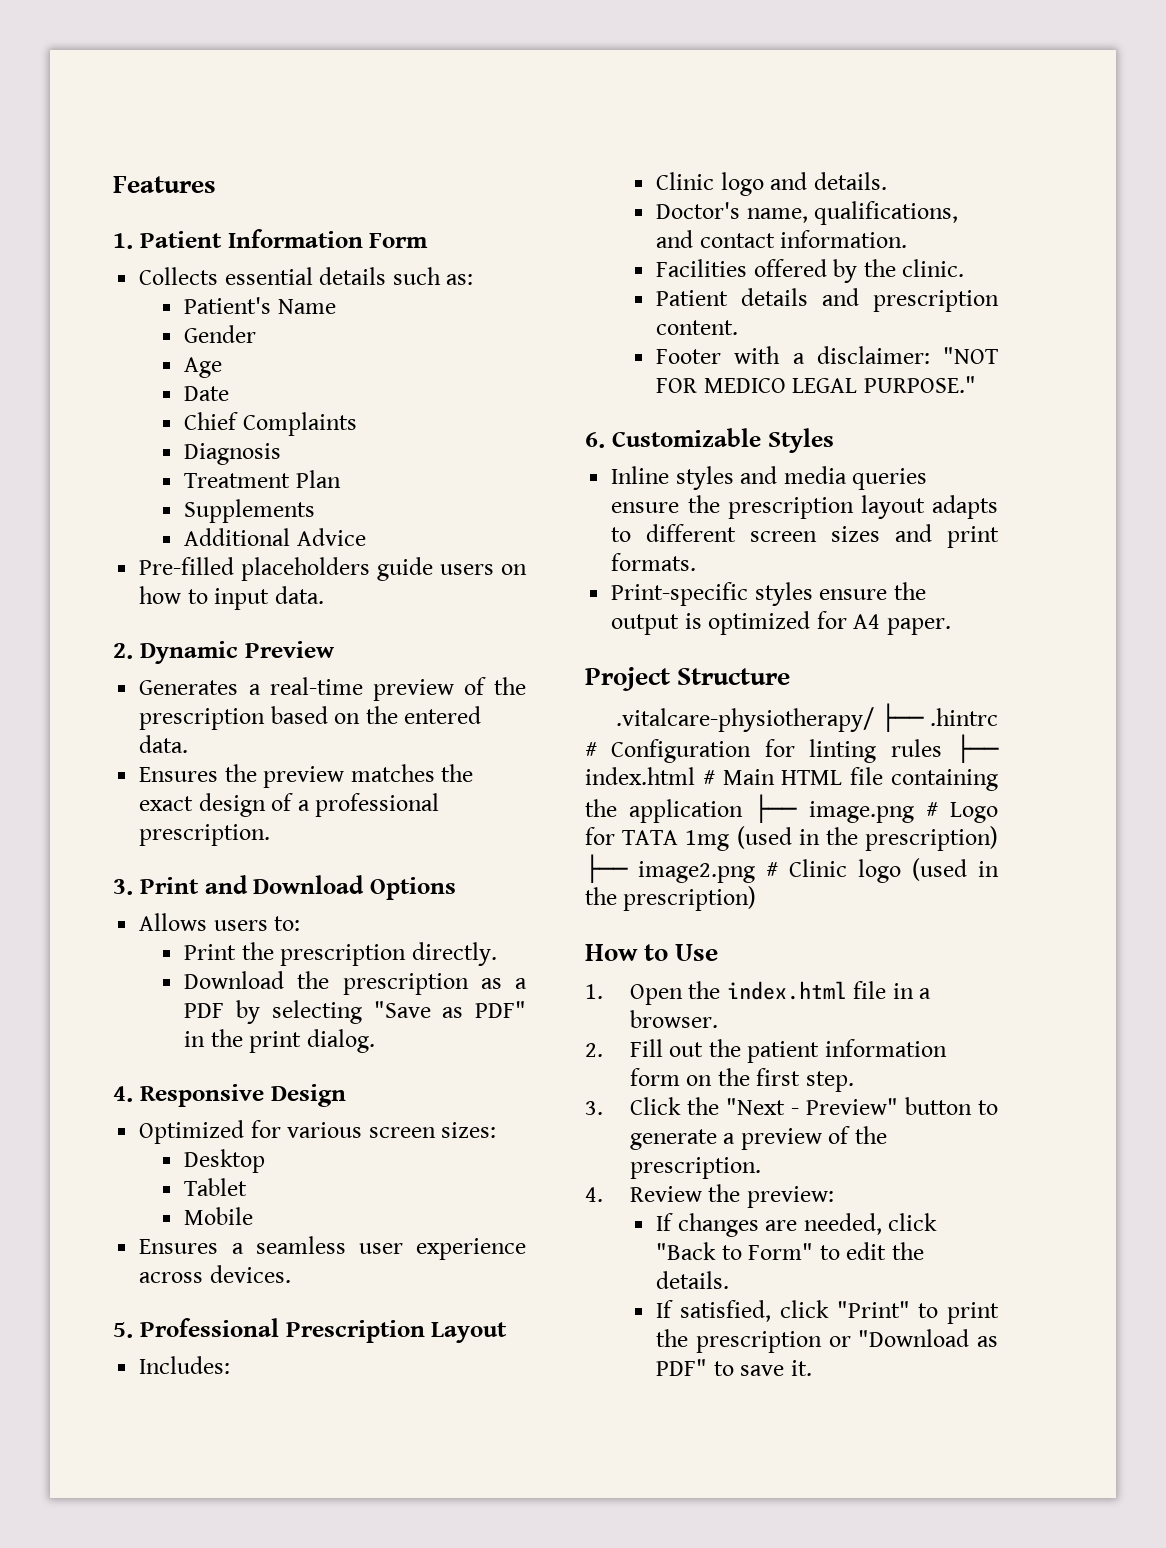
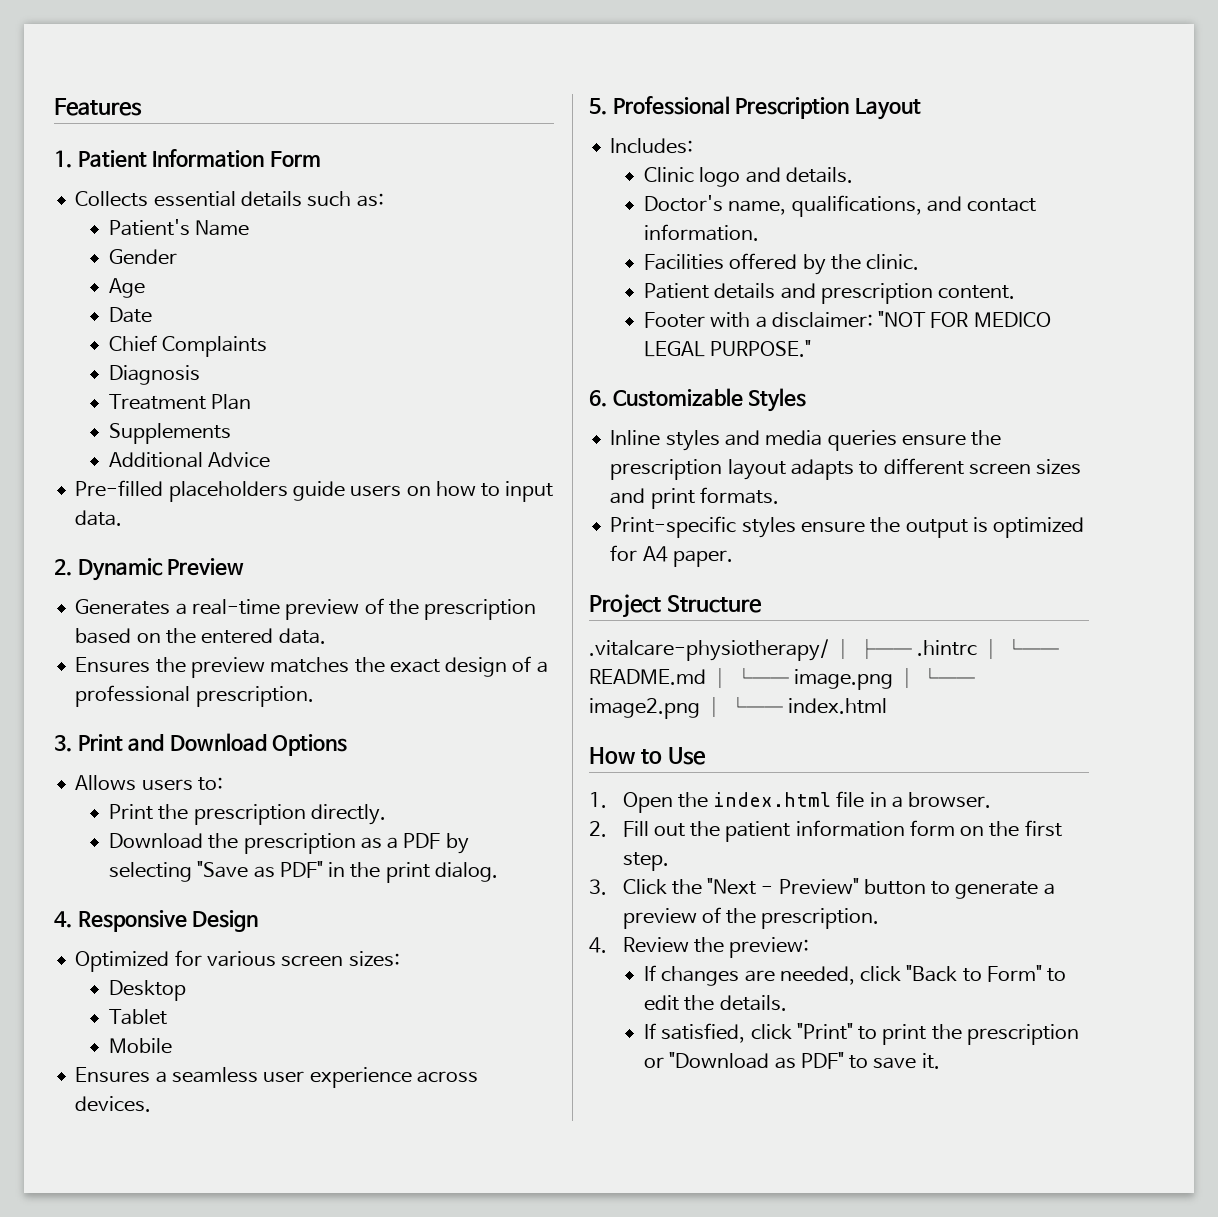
(875, 719) none -> [834,639,853,659] │
[585,734,999,763] [585,767,998,791] [585,794,998,823] [585,826,998,851] [585,854,999,883] [585,886,757,911] # Configuration for linting rules ├── index.html # Main HTML file containing the application ├── image.png # Logo for TATA 1mg (used in the prescription) ├── image2.png # Clinic logo (used in the prescription) -> [982,639,1060,659] [589,668,976,690] [589,697,887,719] │ └── README.md │ └── image.png │ └── image2.png │ └── index.html

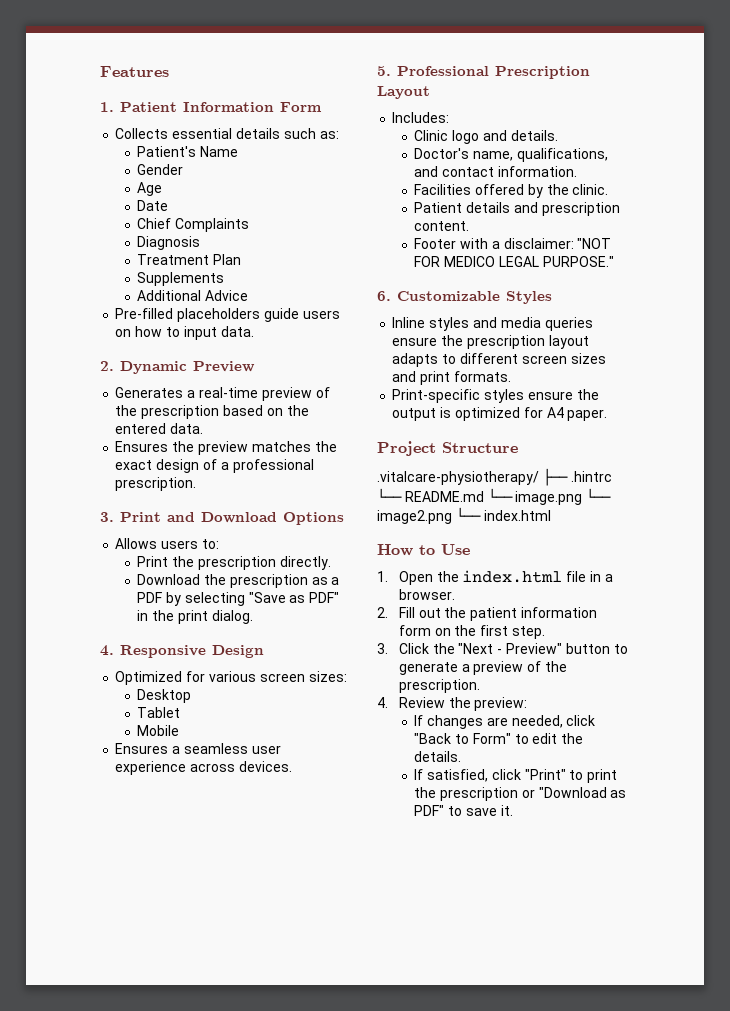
[834,639,853,659] │ -> (539, 478) none
[982,639,1001,659] │ -> (612, 476) none
[711,668,730,688] │ -> (484, 496) none
[898,668,917,688] │ -> (583, 498) none
[705,697,724,717] │ -> (452, 517) none

